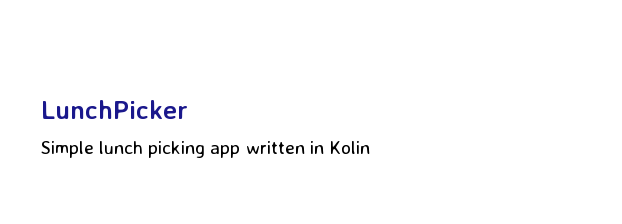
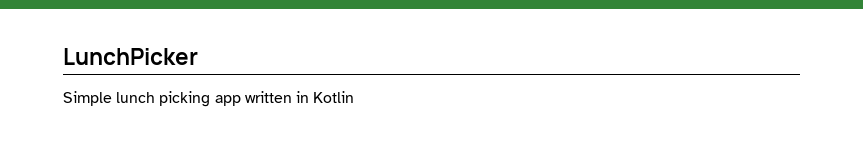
[328,141,370,154] Kolin -> [313,91,355,103] Kotlin

